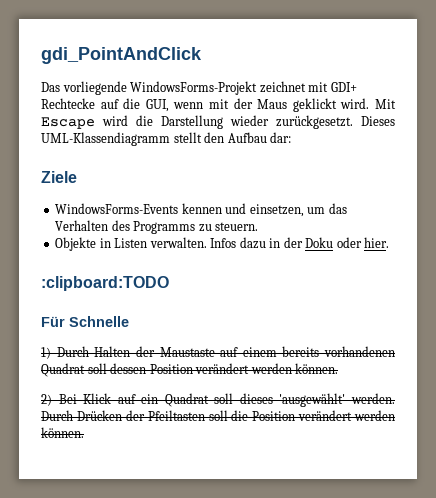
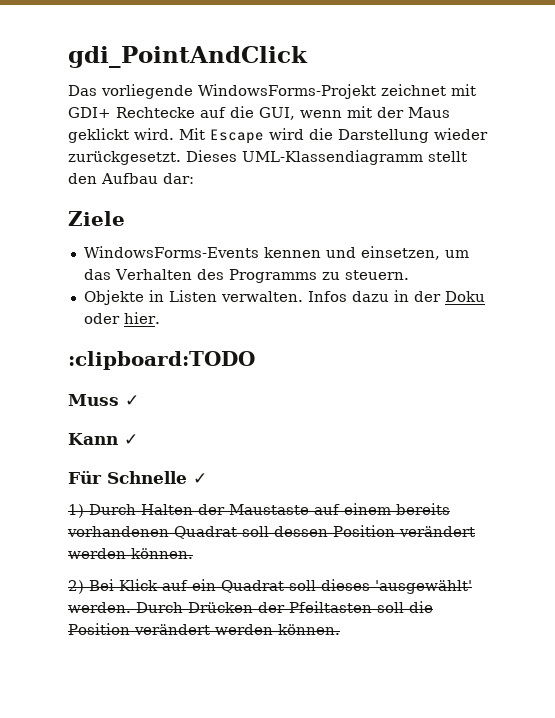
(169, 283) none -> [68,394,139,406] [68,433,138,445] // Muss ✓ // Kann ✓
(129, 321) none -> [193,473,207,484] ✓

